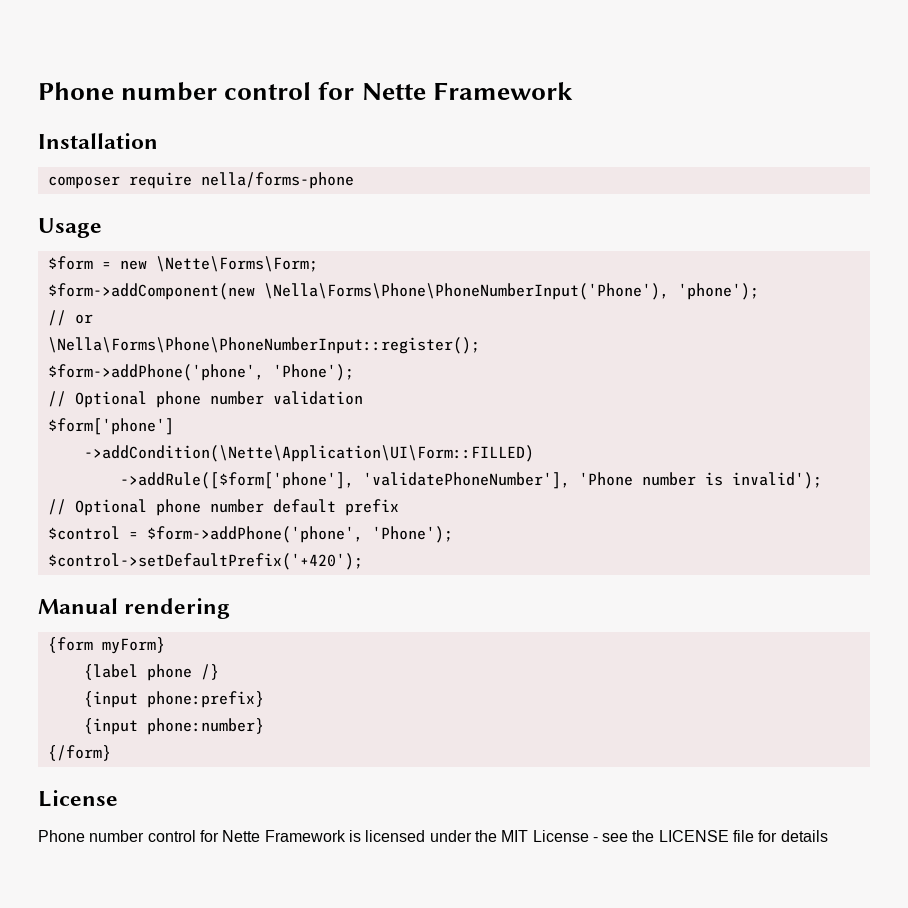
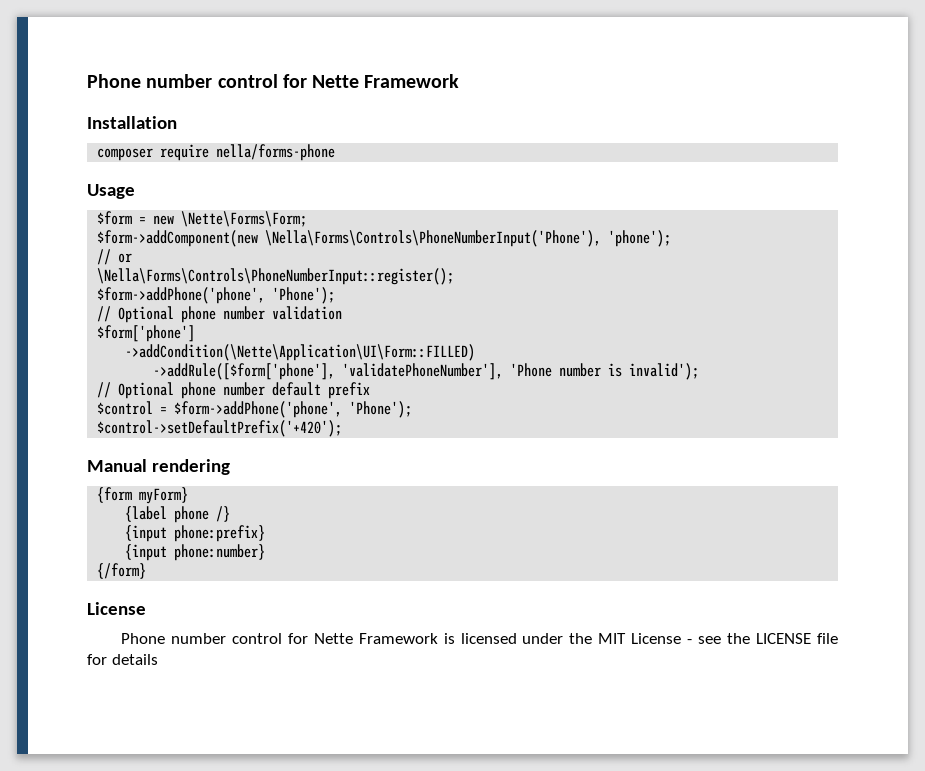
[263,283,669,300] \Nella\Forms\Phone\PhoneNumberInput('Phone'), -> [265,230,602,247] \Nella\Forms\Controls\PhoneNumberInput('Phone'),
[47,337,480,354] \Nella\Forms\Phone\PhoneNumberInput::register(); -> [97,268,455,285] \Nella\Forms\Controls\PhoneNumberInput::register();

